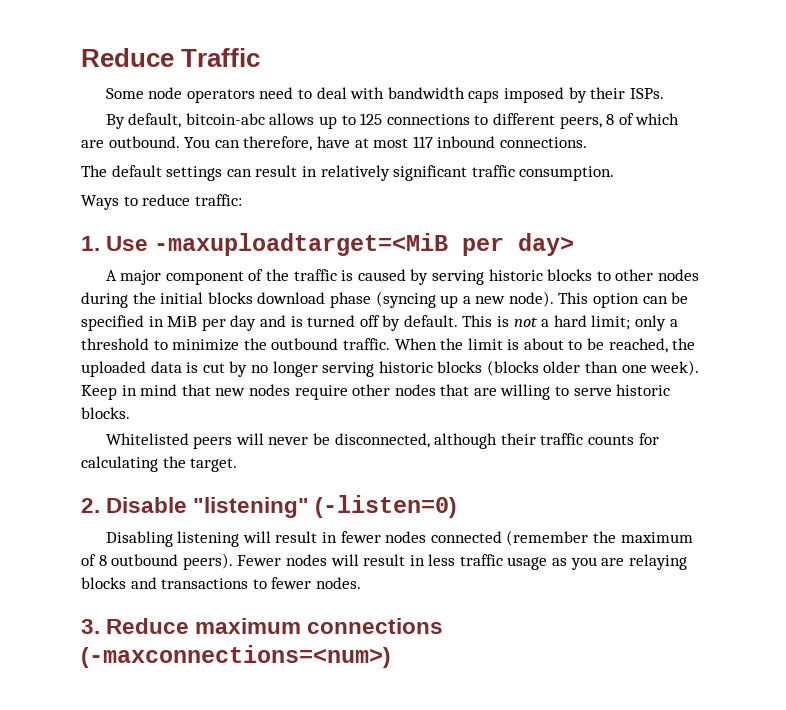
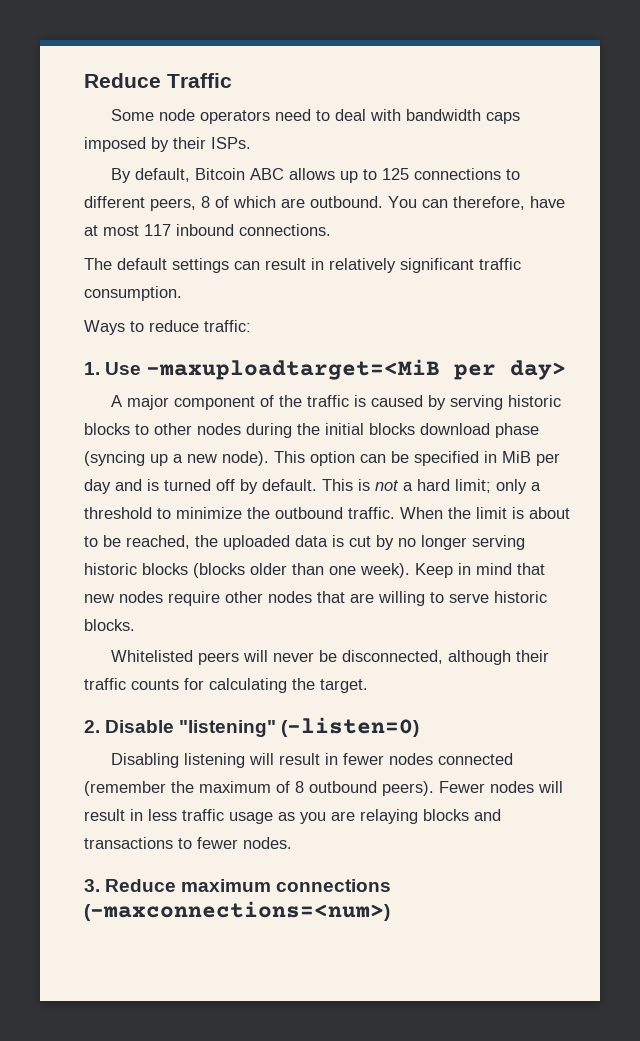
[185,113,265,125] bitcoin-abc -> [194,168,284,180] Bitcoin ABC

